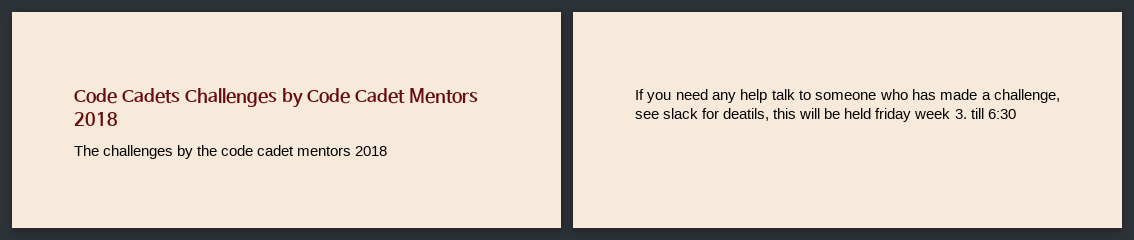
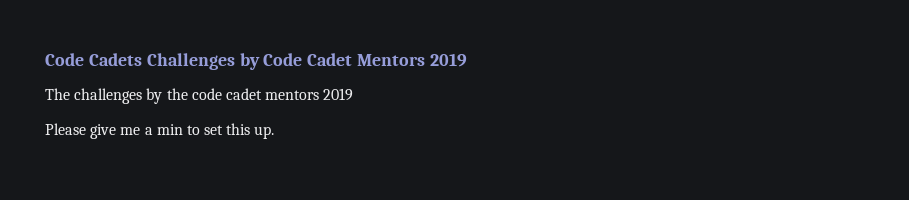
[74,112,118,126] 2018 -> [430,53,468,67] 2019
[355,146,388,156] [635,89,1060,103] [635,108,1016,122] 2018 // If you need any help talk to someone who has made a challenge, see slack for deatils, this will be held friday week 3. till 6:30 -> [323,88,354,101] [45,123,275,139] 2019 // Please give me a min to set this up.

